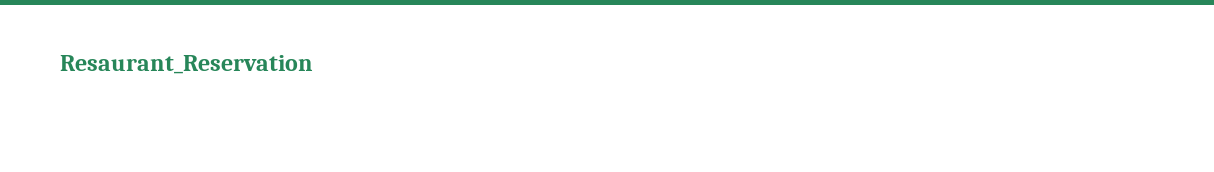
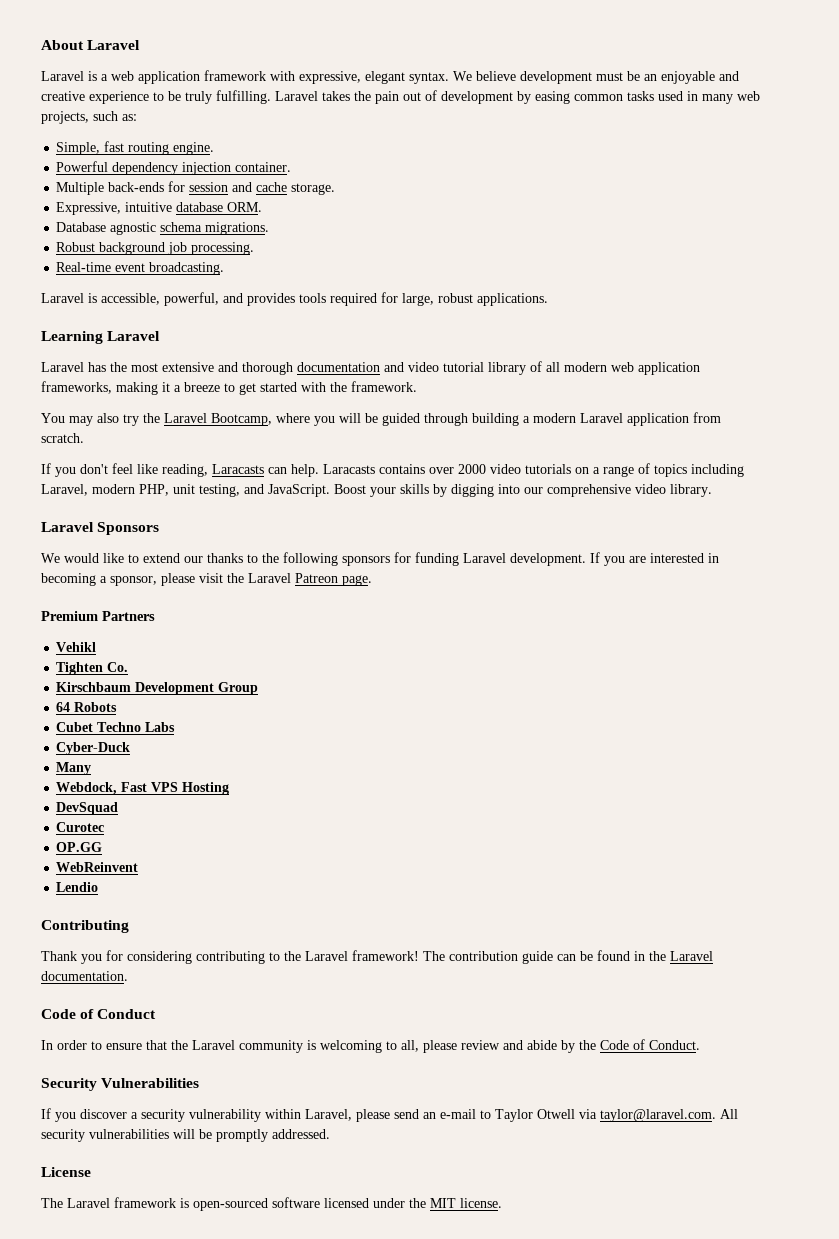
[60,55,313,74] Resaurant_Reservation -> [41,40,141,50] [41,70,739,84] [41,90,760,104] [41,111,137,124] [56,141,215,155] [56,161,292,175] [56,181,336,195] [56,202,263,215] [56,222,270,235] [56,242,255,255] [56,262,225,275] [41,292,548,306] [41,331,161,344] [41,361,700,375] [41,381,417,395] [41,412,721,426] [41,433,84,443] [41,463,744,477] [41,484,712,497] [41,522,160,535] [41,552,719,566] [41,573,372,586] [41,611,155,621] [56,642,97,652] [56,662,129,675] [56,682,259,695] [56,702,118,712] [56,722,176,732] [56,742,131,755] [56,762,92,775] [56,782,230,795] [56,802,119,815] [56,822,105,832] [56,842,103,852] [56,862,139,872] [56,882,99,892] [41,920,129,933] [41,950,713,964] [41,971,128,981] [41,1009,157,1019] [41,1039,700,1053] [41,1078,200,1091] [41,1108,738,1122] [41,1129,330,1142] [41,1167,91,1177] [41,1197,502,1211] About Laravel // Laravel is a web application framework with expressive, elegant syntax. We believe development must be an enjoyable and creative experience to be truly fulfilling. Laravel takes the pain out of development by easing common tasks used in many web projects, such as: // Simple, fast routing engine. // Powerful dependency injection container. // Multiple back-ends for session and cache storage. // Expressive, intuitive database ORM. // Database agnostic schema migrations. // Robust background job processing. // Real-time event broadcasting. // Laravel is accessible, powerful, and provides tools required for large, robust applications. // Learning Laravel // Laravel has the most extensive and thorough documentation and video tutorial library of all modern web application frameworks, making it a breeze to get started with the framework. // You may also try the Laravel Bootcamp, where you will be guided through building a modern Laravel application from scratch. // If you don't feel like reading, Laracasts can help. Laracasts contains over 2000 video tutorials on a range of topics including Laravel, modern PHP, unit testing, and JavaScript. Boost your skills by digging into our comprehensive video library. // Laravel Sponsors // We would like to extend our thanks to the following sponsors for funding Laravel development. If you are interested in becoming a sponsor, please visit the Laravel Patreon page. // Premium Partners // Vehikl // Tighten Co. // Kirschbaum Development Group // 64 Robots // Cubet Techno Labs // Cyber-Duck // Many // Webdock, Fast VPS Hosting // DevSquad // Curotec // OP.GG // WebReinvent // Lendio // Contributing // Thank you for considering contributing to the Laravel framework! The contribution guide can be found in the Laravel documentation. // Code of Conduct // In order to ensure that the Laravel community is welcoming to all, please review and abide by the Code of Conduct. // Security Vulnerabilities // If you discover a security vulnerability within Laravel, please send an e-mail to Taylor Otwell via taylor@laravel.com. All security vulnerabilities will be promptly addressed. // License // The Laravel framework is open-sourced software licensed under the MIT license.

